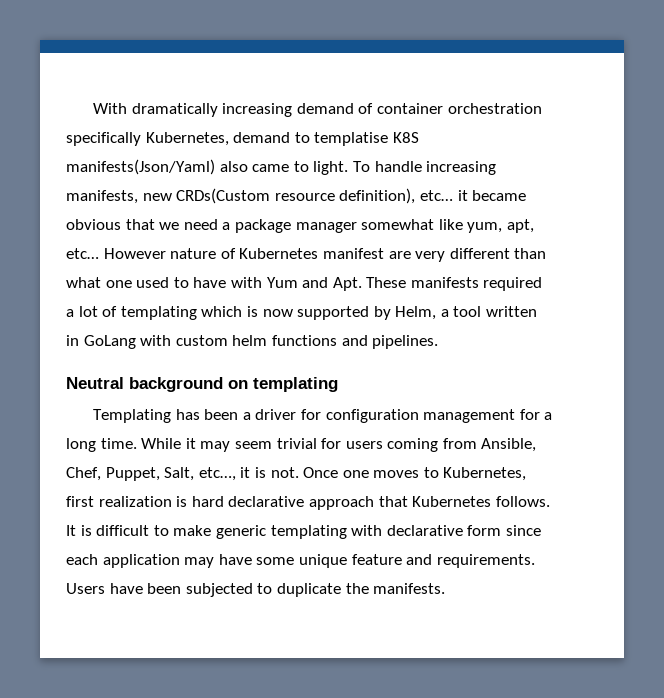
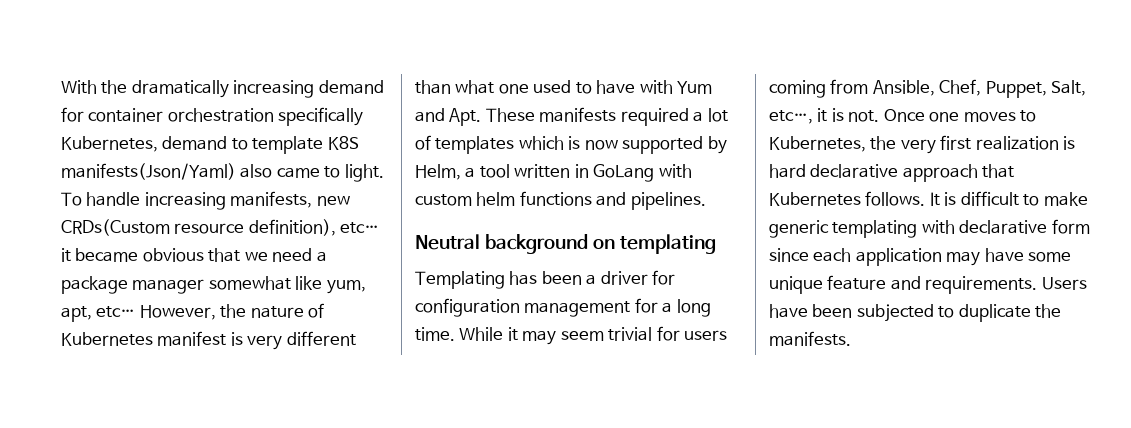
(128, 108) none -> [101,80,128,94] the
[358,103,374,114] of -> [61,107,84,122] for
[314,132,389,146] templatise -> [252,136,324,154] template
[103,248,166,259] However -> [139,304,247,320] However, the
[388,251,411,259] are -> [230,332,243,346] is
[120,306,197,320] templating -> [435,136,515,154] templates
(527, 474) none -> [870,136,936,154] the very

